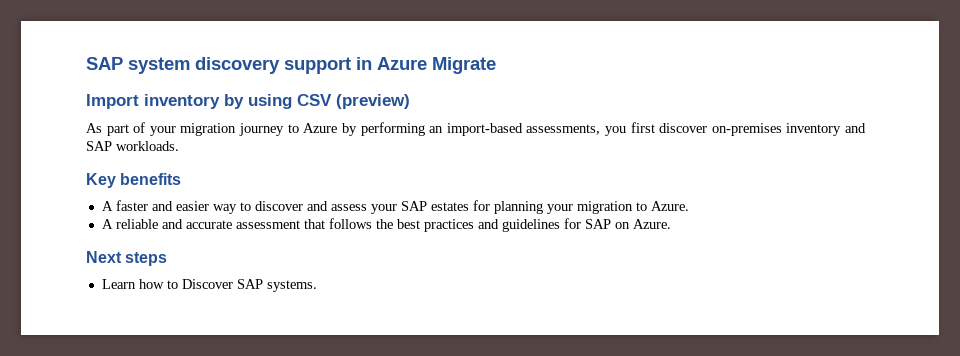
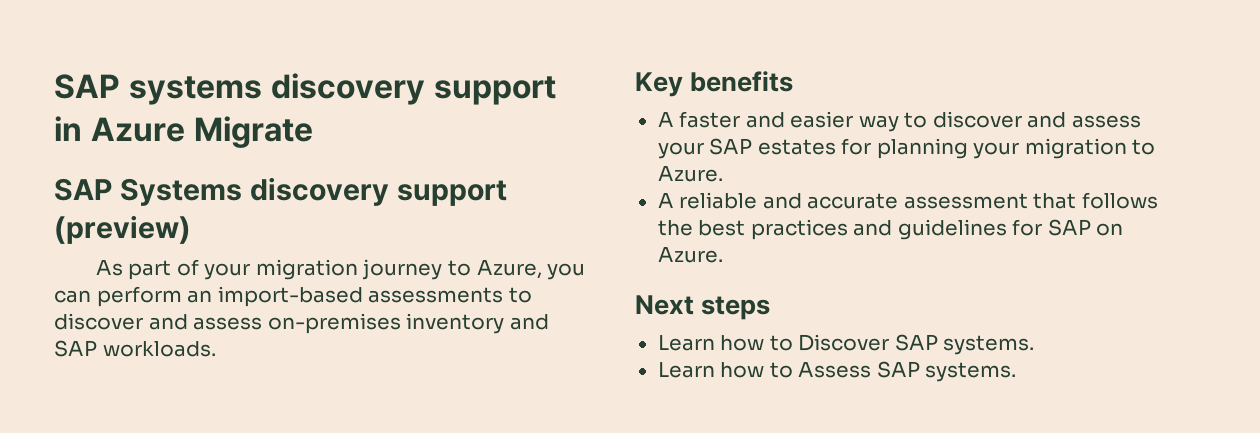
[86,57,190,74] SAP system -> [54,74,262,105] SAP systems
[86,94,332,109] Import inventory by using CSV -> [54,177,507,206] SAP Systems discovery support
[303,122,708,136] Azure by performing an import-based assessments, you first discover -> [476,260,586,280] [54,286,532,307] [54,313,263,330] Azure, you can perform an import-based assessments to discover and assess
(317, 286) none -> [657,361,1017,382] // Learn how to Assess SAP systems.

